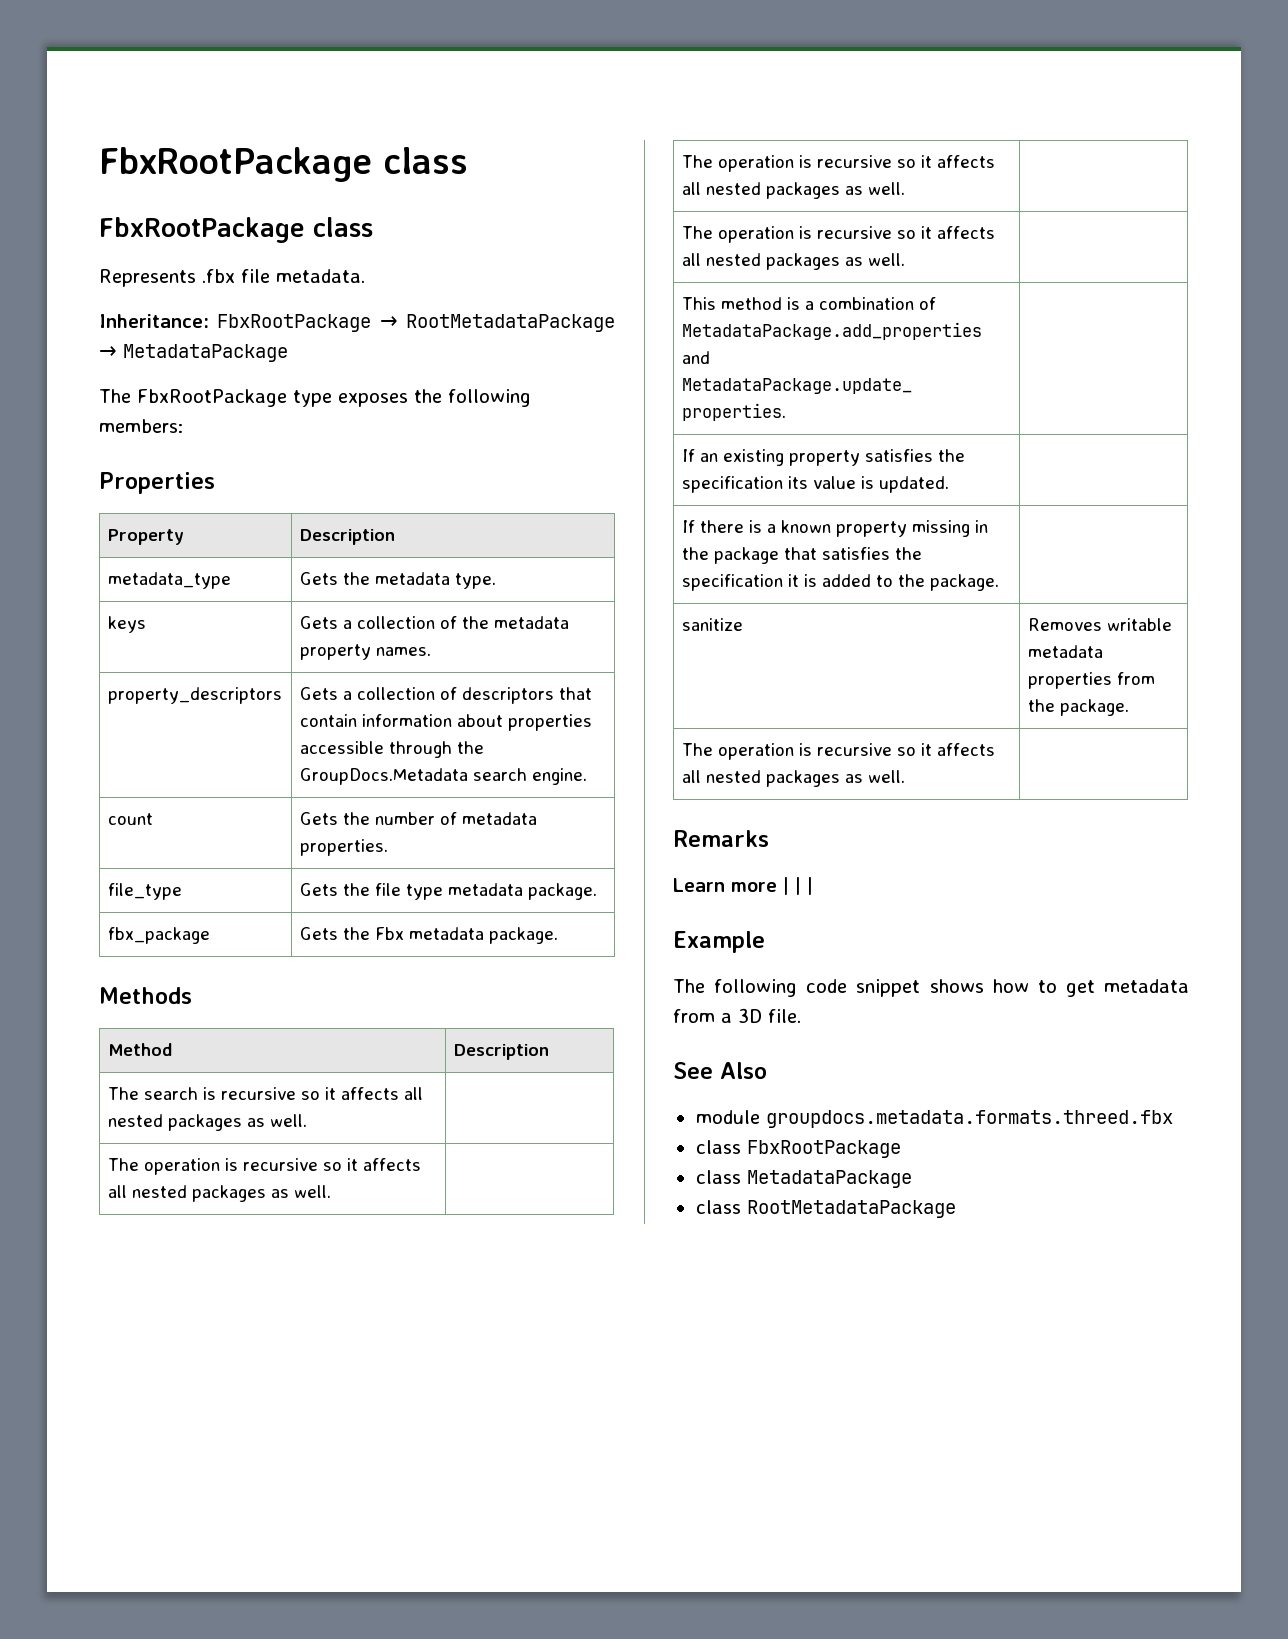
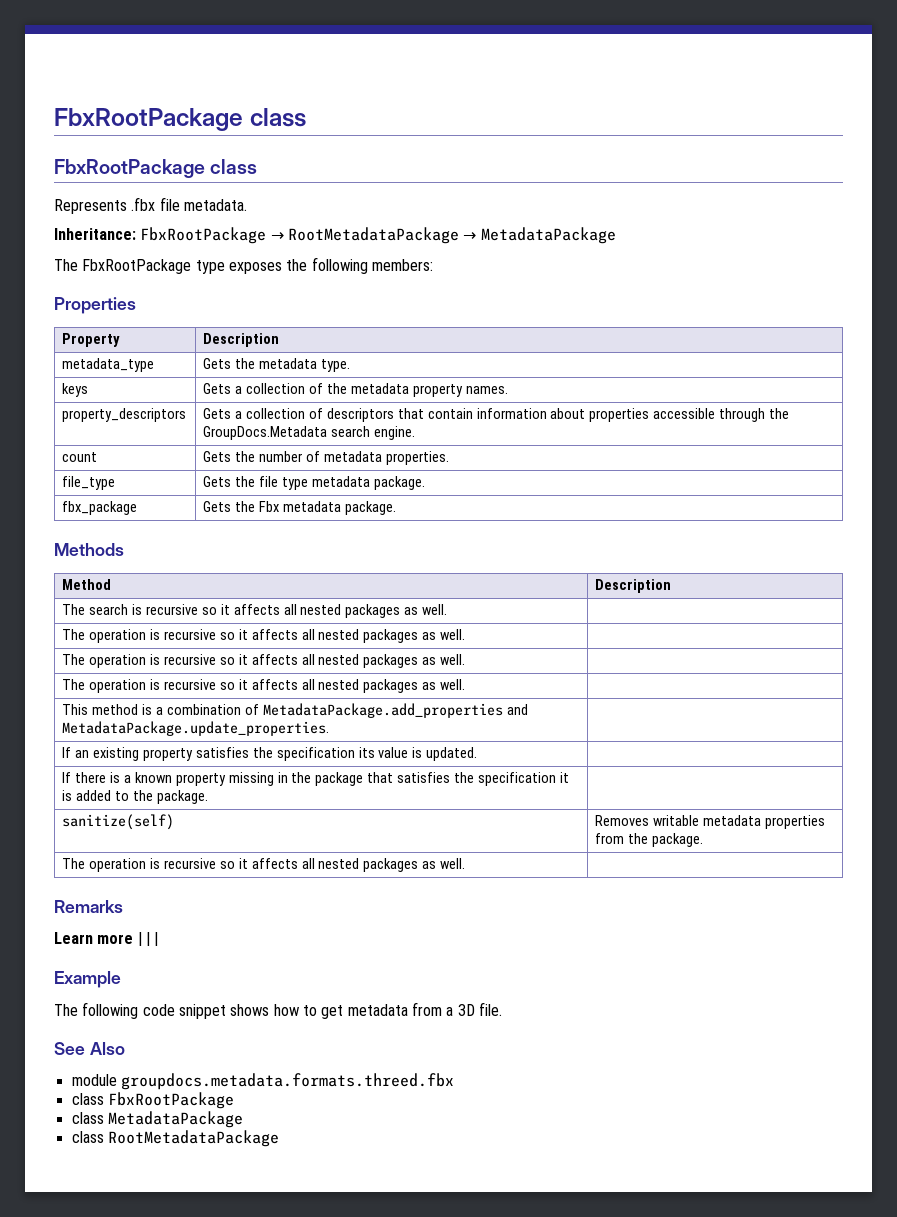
[681,618,743,631] sanitize -> [62,814,175,830] sanitize(self)

